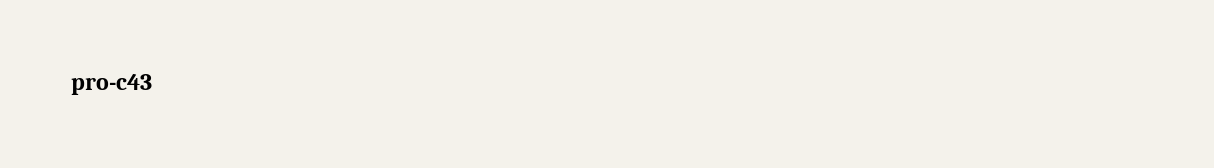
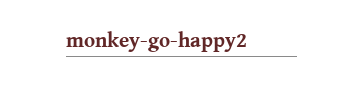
[71,74,152,95] pro-c43 -> [66,31,247,52] monkey-go-happy2

